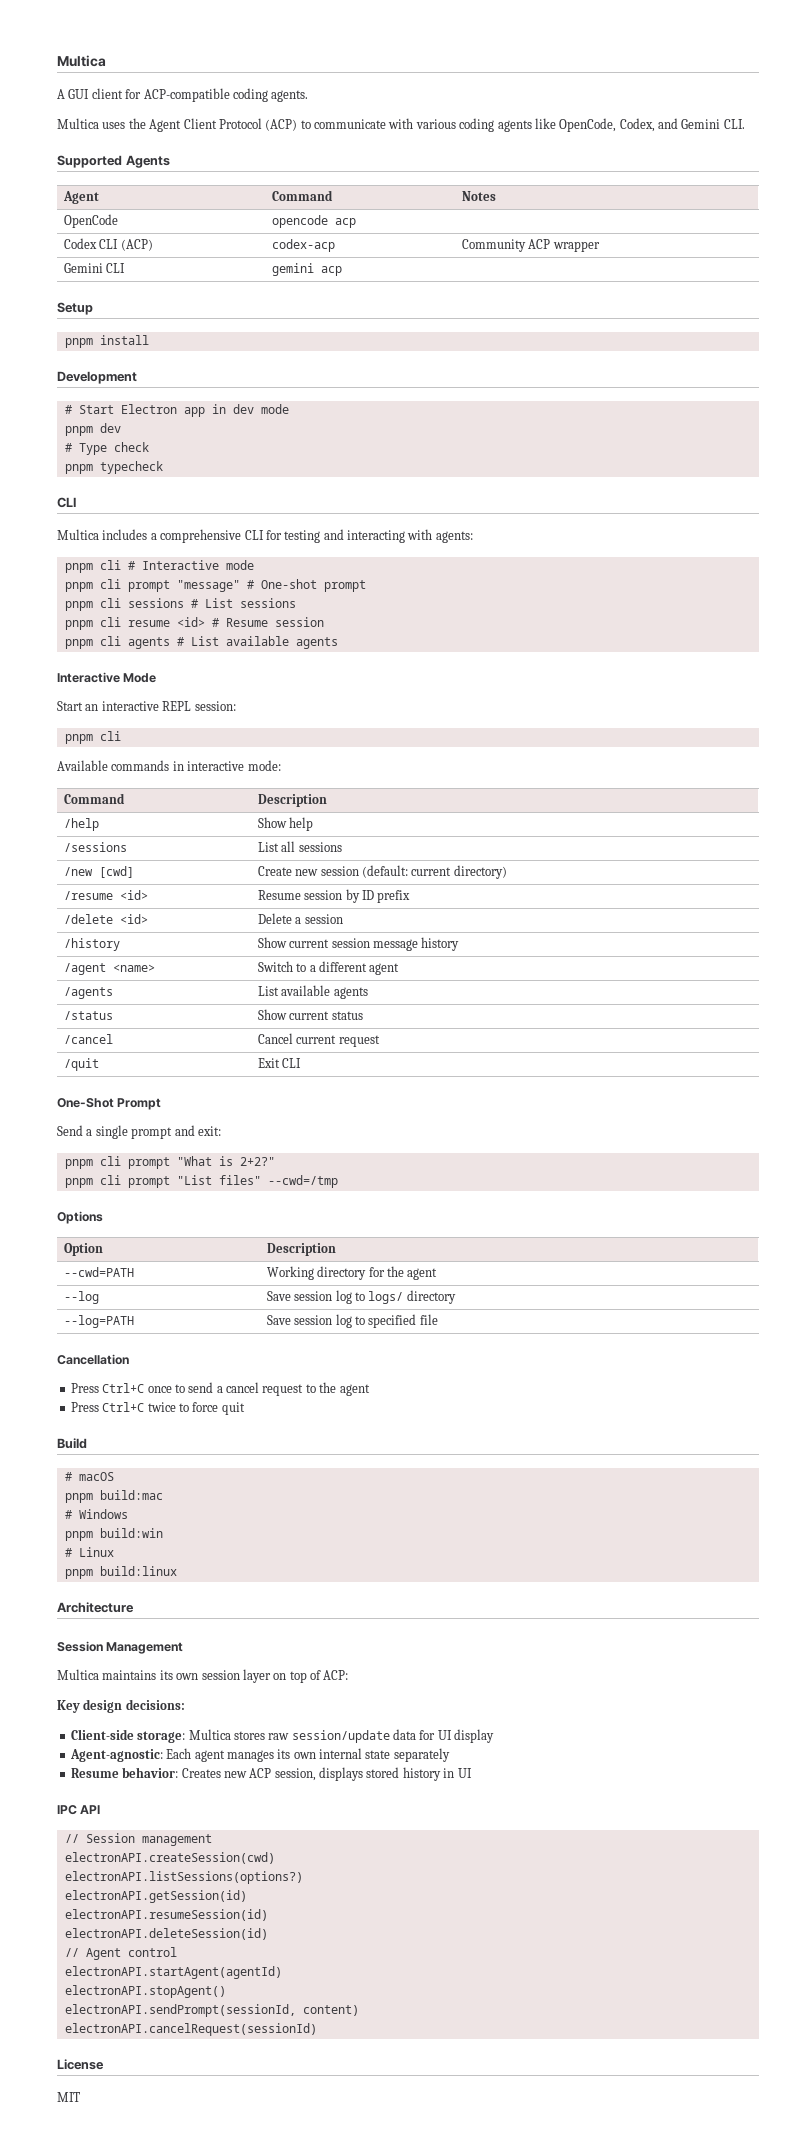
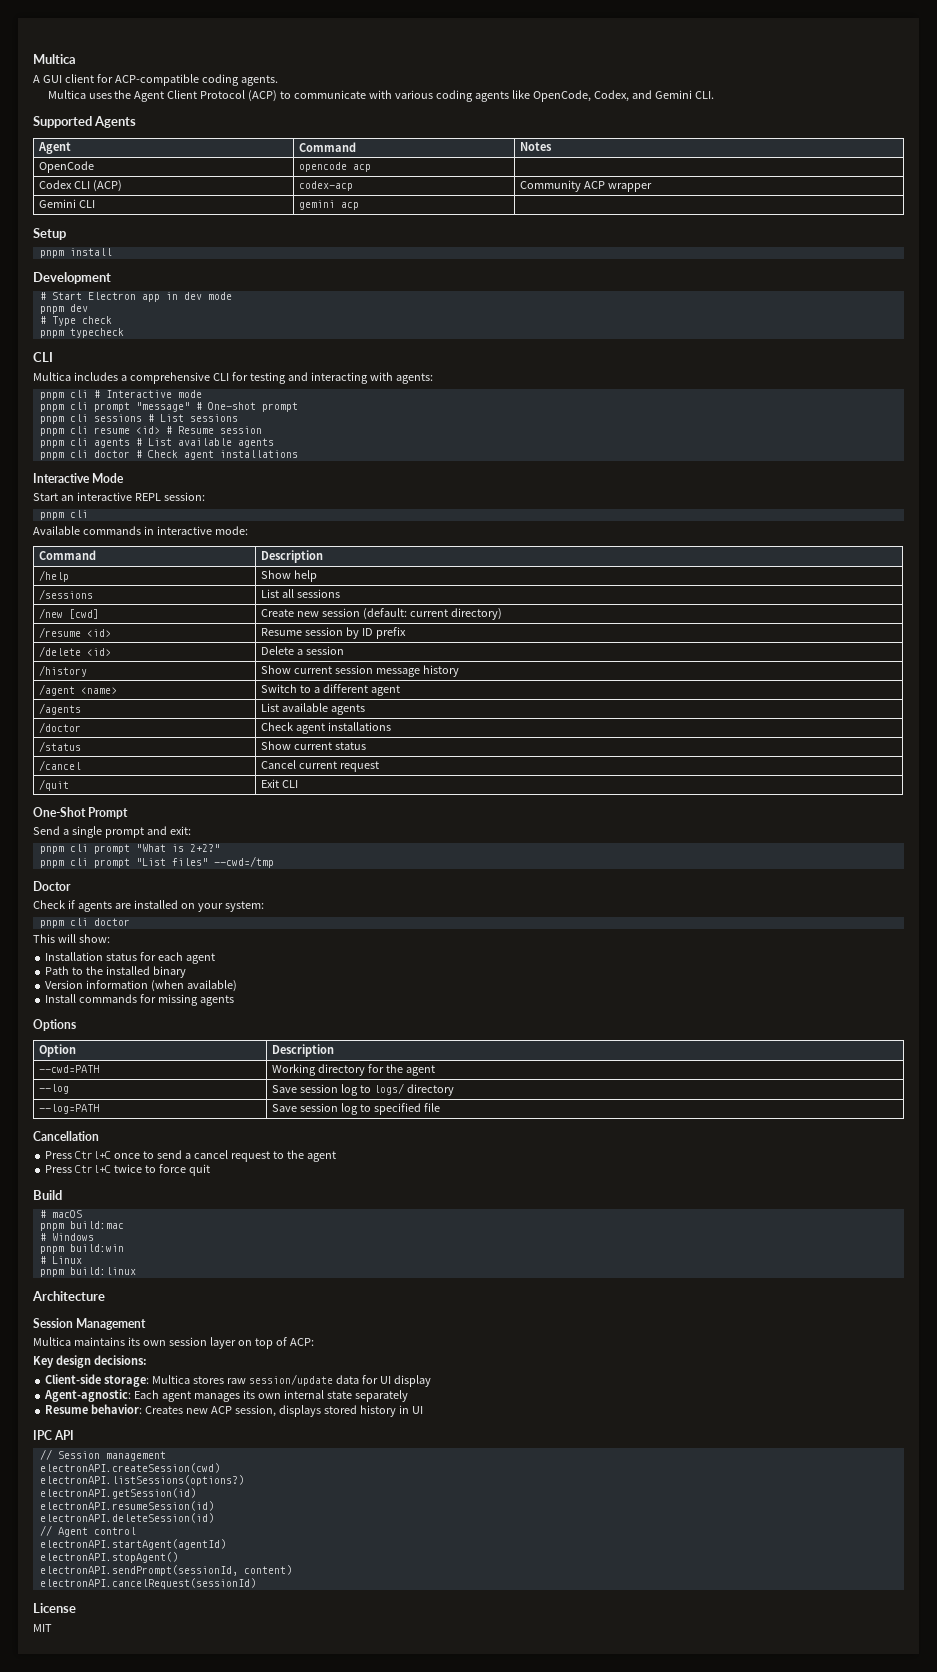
(338, 643) none -> [39,450,298,460] // pnpm cli doctor # Check agent installations
(368, 993) none -> [38,722,81,733] [260,722,391,734] // /doctor | Check agent installations
(338, 1181) none -> [33,881,71,891] [33,900,264,912] [39,918,130,928] [33,934,110,943] [45,952,215,964] [45,966,186,978] [45,980,238,992] [45,994,234,1006] // Doctor // Check if agents are installed on your system: // pnpm cli doctor // This will show: // Installation status for each agent // Path to the installed binary // Version information (when available) // Install commands for missing agents

